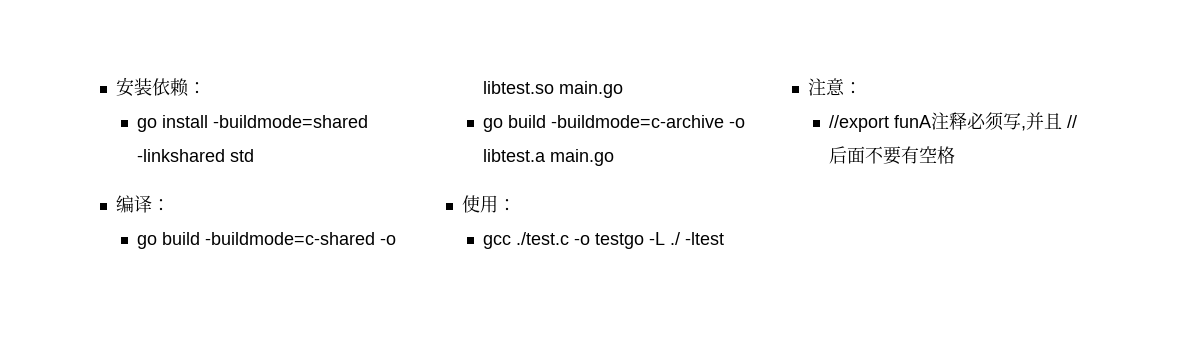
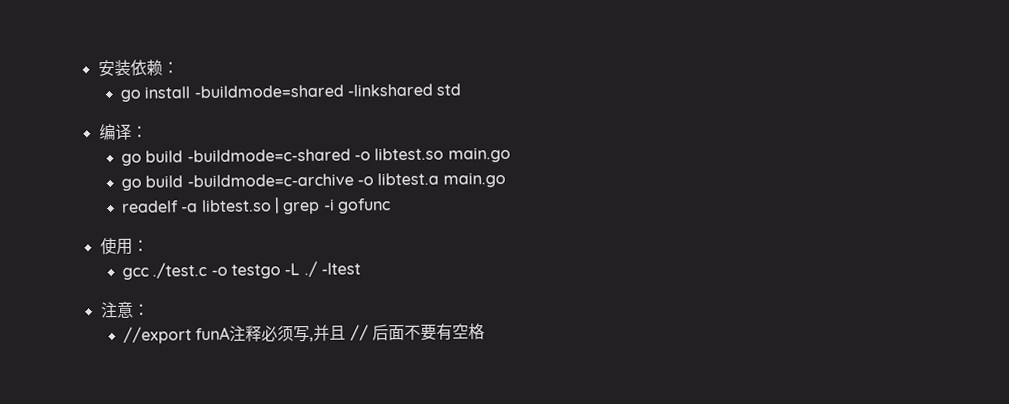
(614, 157) none -> [121,197,391,215] // readelf -a libtest.so | grep -i gofunc

